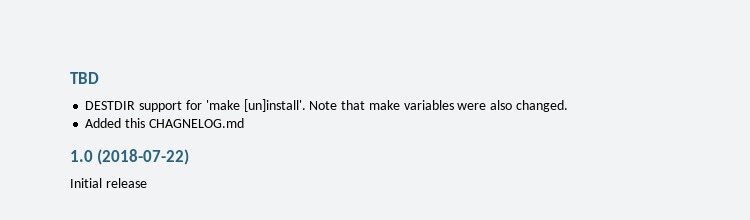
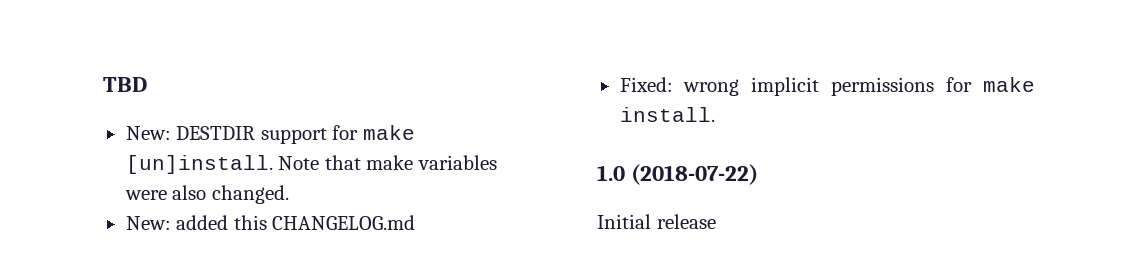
(99, 78) none -> [125,126,171,140] New:
[205,99,306,112] 'make [un]install'. -> [362,125,415,140] [125,155,273,174] make [un]install.
[85,118,244,128] Added this CHAGNELOG.md -> [125,215,416,230] [619,77,1035,96] [619,107,715,122] New: added this CHANGELOG.md // Fixed: wrong implicit permissions for make install.

